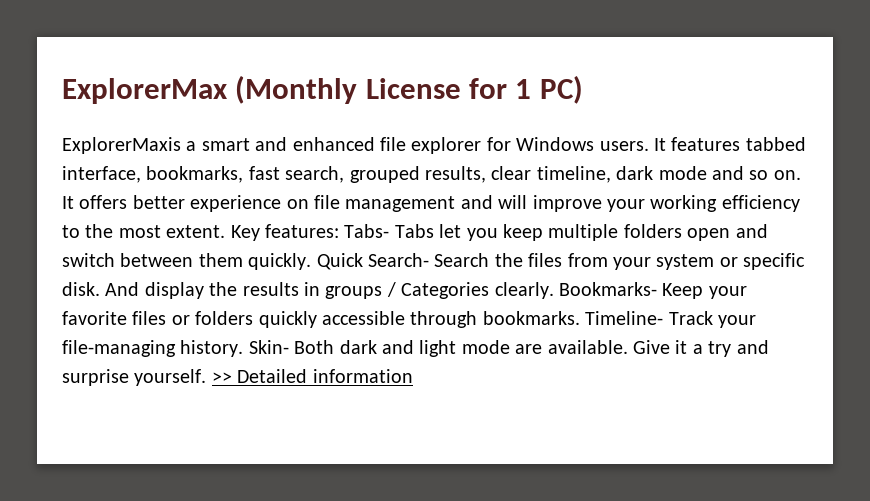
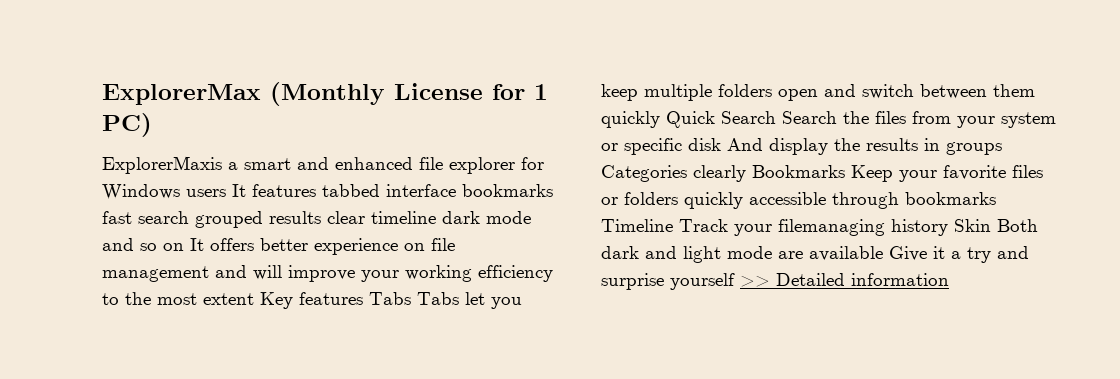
[599,141,649,151] users. -> [186,189,226,197] users
[62,166,611,183] interface, bookmarks, fast search, grouped results, clear timeline, -> [386,184,553,197] [102,211,436,228] interface bookmarks fast search grouped results clear timeline
[773,170,801,180] on. -> [163,243,184,251] on
[166,224,390,241] extent. Key features: Tabs- -> [203,292,411,309] extent Key features Tabs
[248,253,429,270] quickly. Quick Search- -> [601,111,776,128] quickly Quick Search
[62,282,100,296] disk. -> [688,138,721,151] disk
[386,282,657,299] / Categories clearly. Bookmarks- -> [601,165,845,182] Categories clearly Bookmarks
[482,311,756,328] [62,340,289,357] bookmarks. Timeline- Track your file-managing history. Skin- -> [905,192,996,205] [601,219,991,236] bookmarks Timeline Track your filemanaging history Skin
[547,340,628,354] available. -> [809,246,883,261] available
[134,369,207,386] yourself. -> [670,273,735,290] yourself

